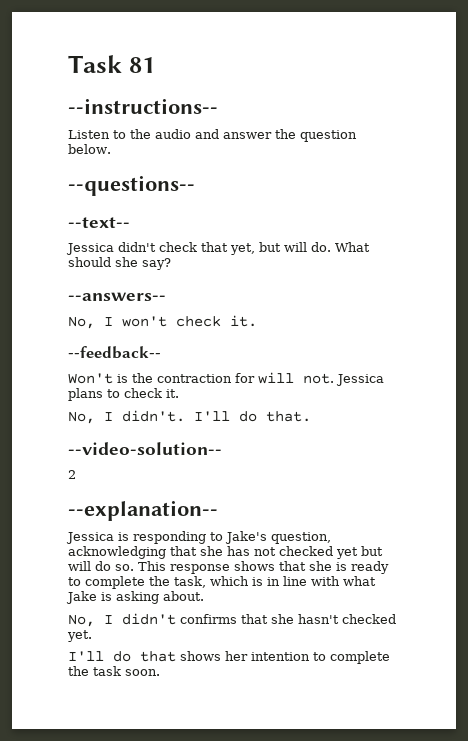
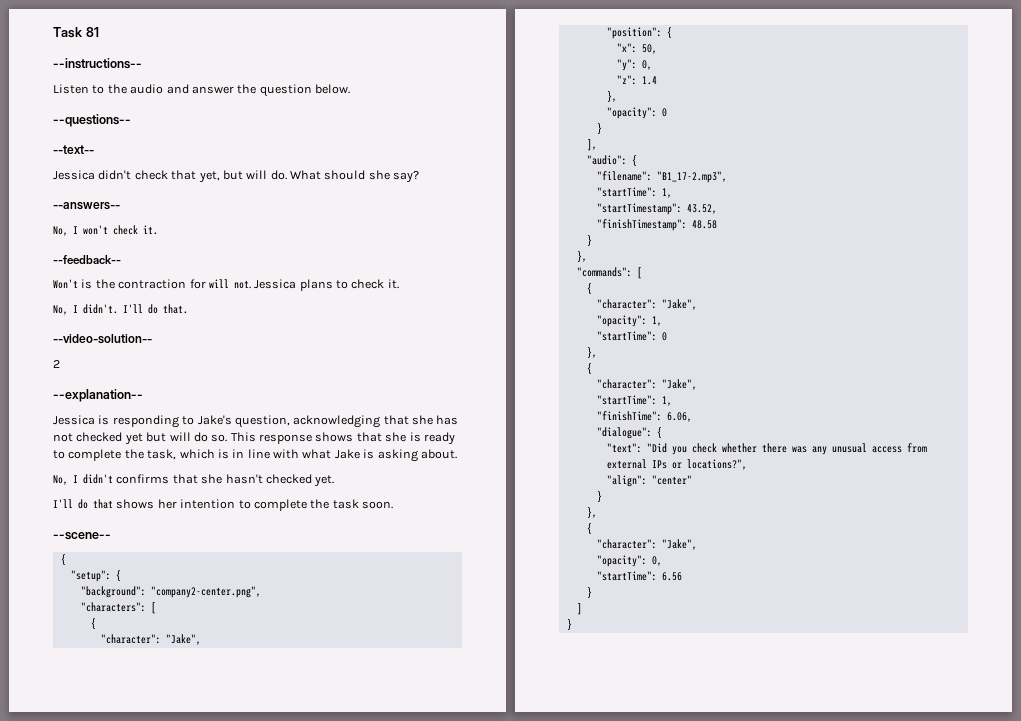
(160, 672) none -> [53,532,111,540] [60,554,66,565] [70,570,121,582] [80,586,261,598] [80,602,156,614] [90,618,96,629] [100,634,201,645] [606,27,672,39] [616,43,657,54] [616,59,652,71] [616,75,657,85] [606,91,617,102] [606,107,667,119] [596,123,602,134] [586,139,597,151] [586,155,637,166] [596,171,727,183] [596,187,672,198] [596,203,717,215] [596,219,717,231] [586,235,592,246] [576,251,587,262] [576,267,642,279] [586,283,592,294] [596,299,697,310] [596,315,662,327] [596,331,667,341] [586,347,597,358] [586,363,592,374] [596,379,697,390] [596,395,672,406] [596,411,692,422] [596,427,662,439] [606,443,927,455] [606,459,747,470] [606,475,692,487] [596,491,602,502] [586,507,597,518] [586,523,592,534] [596,539,697,550] [596,555,662,567] [596,571,682,581] [586,587,592,598] [576,603,582,615] [566,619,572,630] // --scene-- // { // "setup": { // "background": "company2-center.png", // "characters": [ // { // "character": "Jake", // "position": { // "x": 50, // "y": 0, // "z": 1.4 // }, // "opacity": 0 // } // ], // "audio": { // "filename": "B1_17-2.mp3", // "startTime": 1, // "startTimestamp": 43.52, // "finishTimestamp": 48.58 // } // }, // "commands": [ // { // "character": "Jake", // "opacity": 1, // "startTime": 0 // }, // { // "character": "Jake", // "startTime": 1, // "finishTime": 6.06, // "dialogue": { // "text": "Did you check whether there was any unusual access from external IPs or locations?", // "align": "center" // } // }, // { // "character": "Jake", // "opacity": 0, // "startTime": 6.56 // } // ] // }

